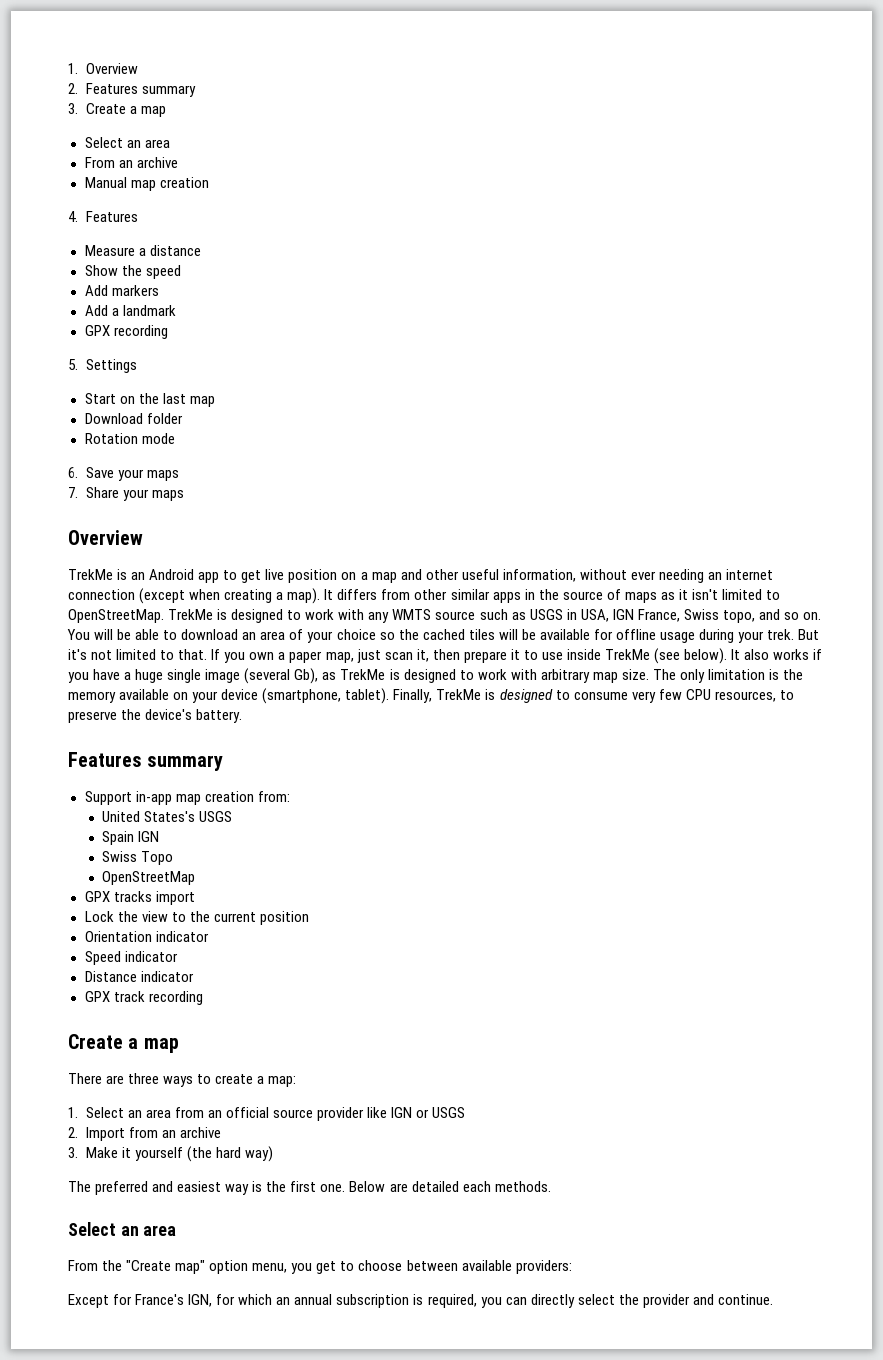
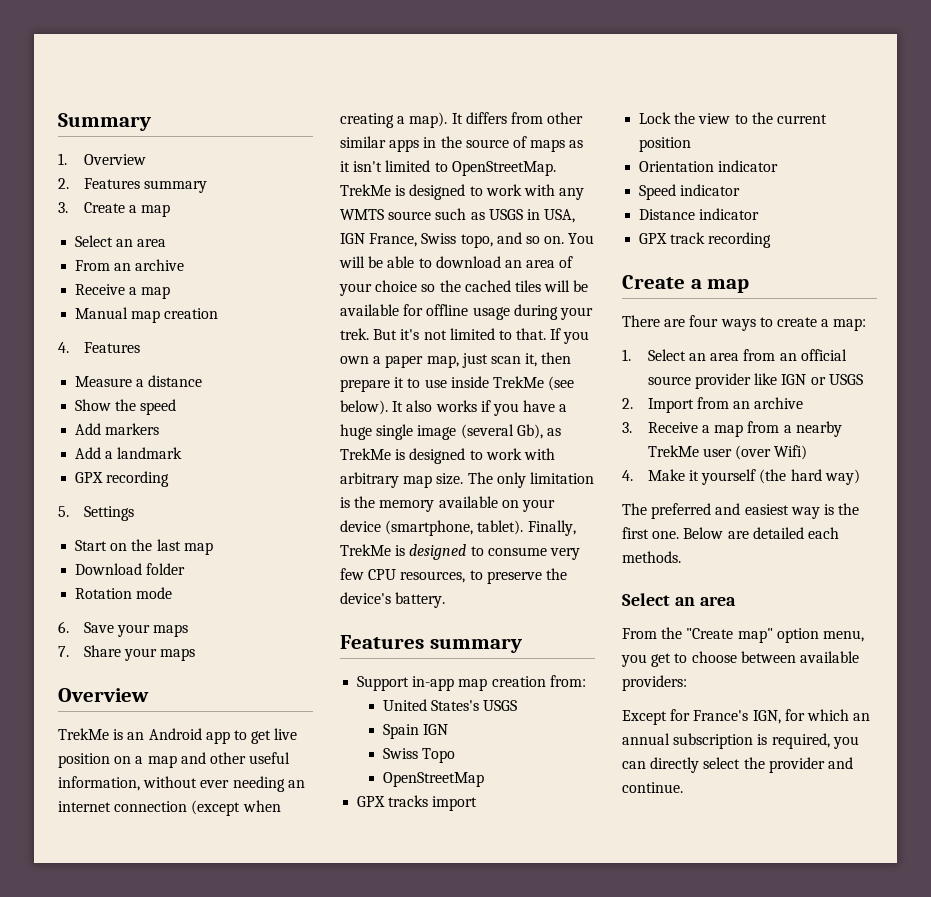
(68, 68) none -> [58,113,151,131] Summary //
(178, 162) none -> [75,284,171,299] // Receive a map
[128,1073,160,1084] three -> [689,315,719,327] four
(78, 1152) none -> [647,421,842,437] [647,445,808,460] [622,470,633,481] Receive a map from a nearby TrekMe user (over Wifi) // 4.

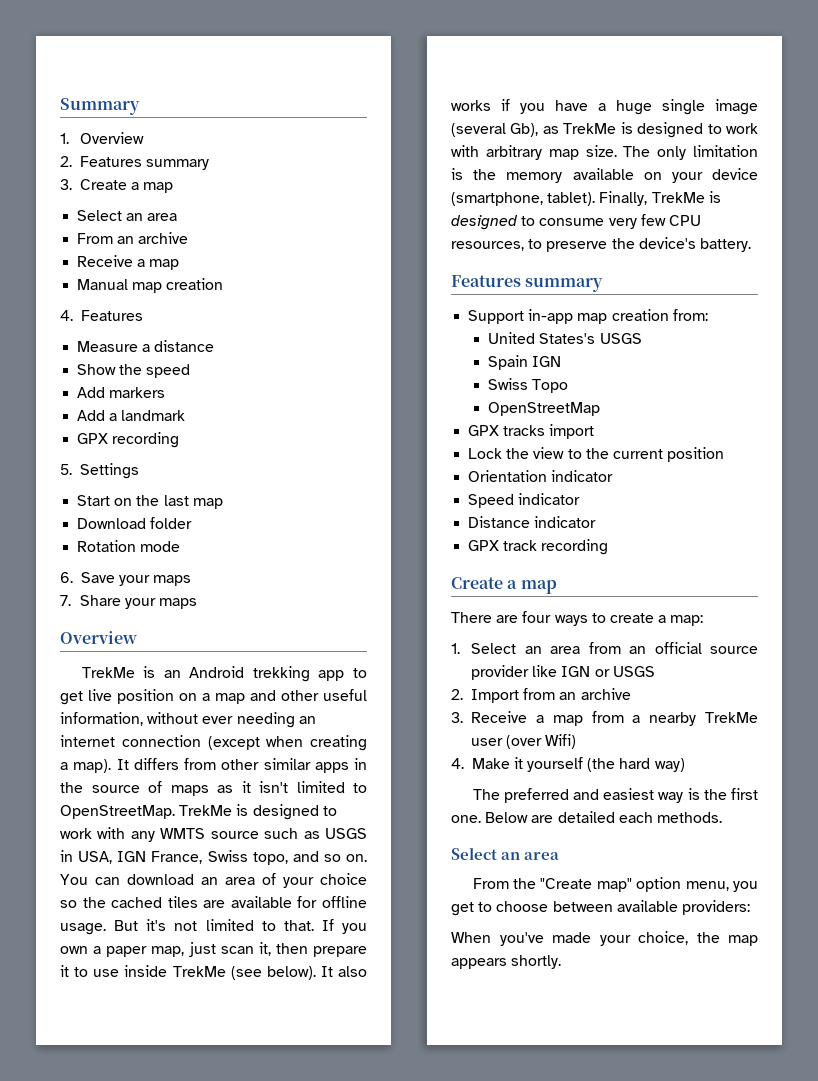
(202, 734) none -> [252,666,310,682] trekking
[339,256,432,268] will be able to -> [95,877,120,885] can
[544,280,589,292] will be -> [203,900,226,908] are
[472,304,593,320] [340,328,369,340] usage during your trek. -> [60,923,106,935] usage.
[622,709,871,725] [622,733,859,749] [622,757,853,773] [622,782,683,793] Except for France's IGN, for which an annual subscription is required, you can directly select the provider and continue. -> [451,931,758,946] [451,955,562,969] When you've made your choice, the map appears shortly.

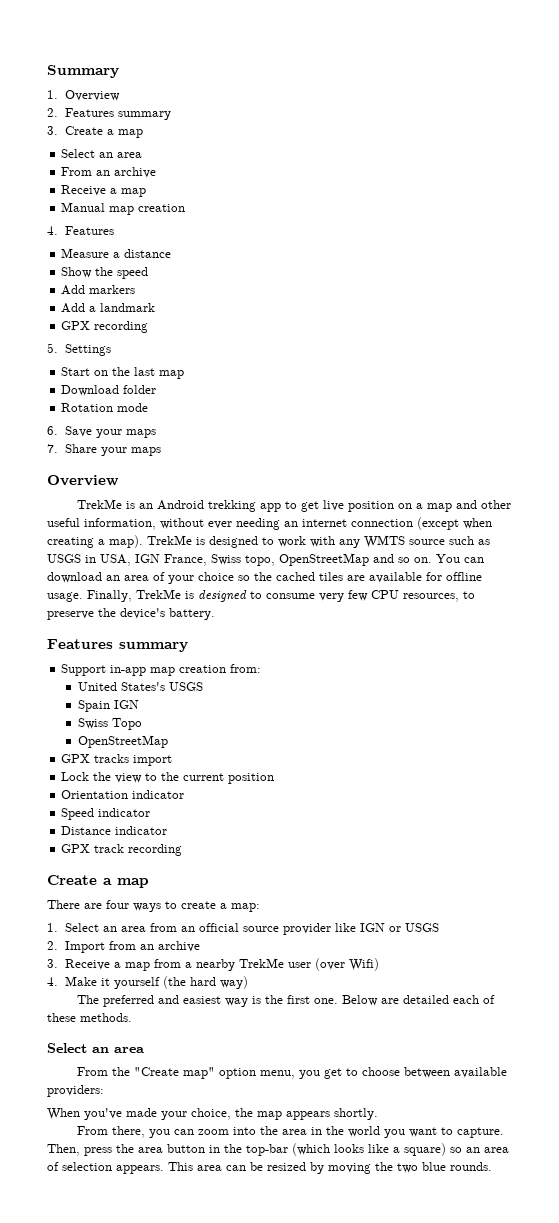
[116,758,367,773] [60,781,367,796] [60,805,175,819] It differs from other similar apps in the source of maps as it isn't limited to OpenStreetMap. -> (143, 541) none
(288, 858) none -> [279,553,369,566] OpenStreetMap
[114,919,367,934] [60,942,367,957] [60,965,367,980] [451,99,758,115] [451,122,758,138] [451,145,758,160] [451,168,758,183] [451,192,596,206] But it's not limited to that. If you own a paper map, just scan it, then prepare it to use inside TrekMe (see below). It also works if you have a huge single image (several Gb), as TrekMe is designed to work with arbitrary map size. The only limitation is the memory available on your device (smartphone, tablet). -> (83, 597) none
(653, 817) none -> [482,995,495,1004] [47,1013,76,1022] of these
(562, 962) none -> [76,1126,504,1138] [47,1143,509,1156] [47,1162,492,1174] // From there, you can zoom into the area in the world you want to capture. Then, press the area button in the top-bar (which looks like a square) so an area of selection appears. This area can be resized by moving the two blue rounds.

